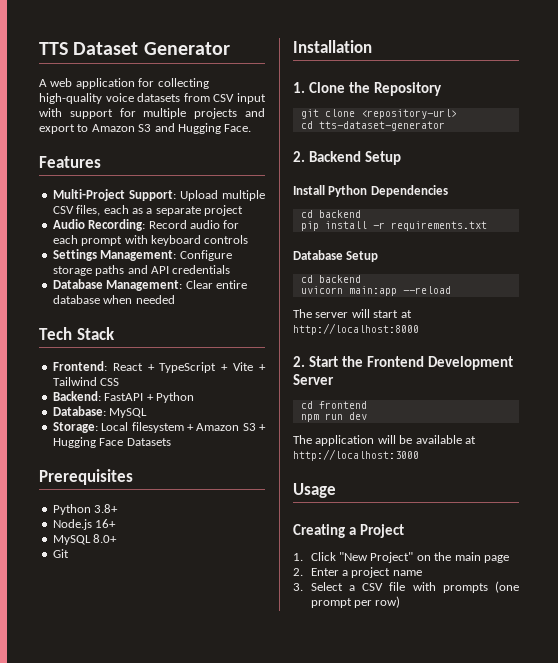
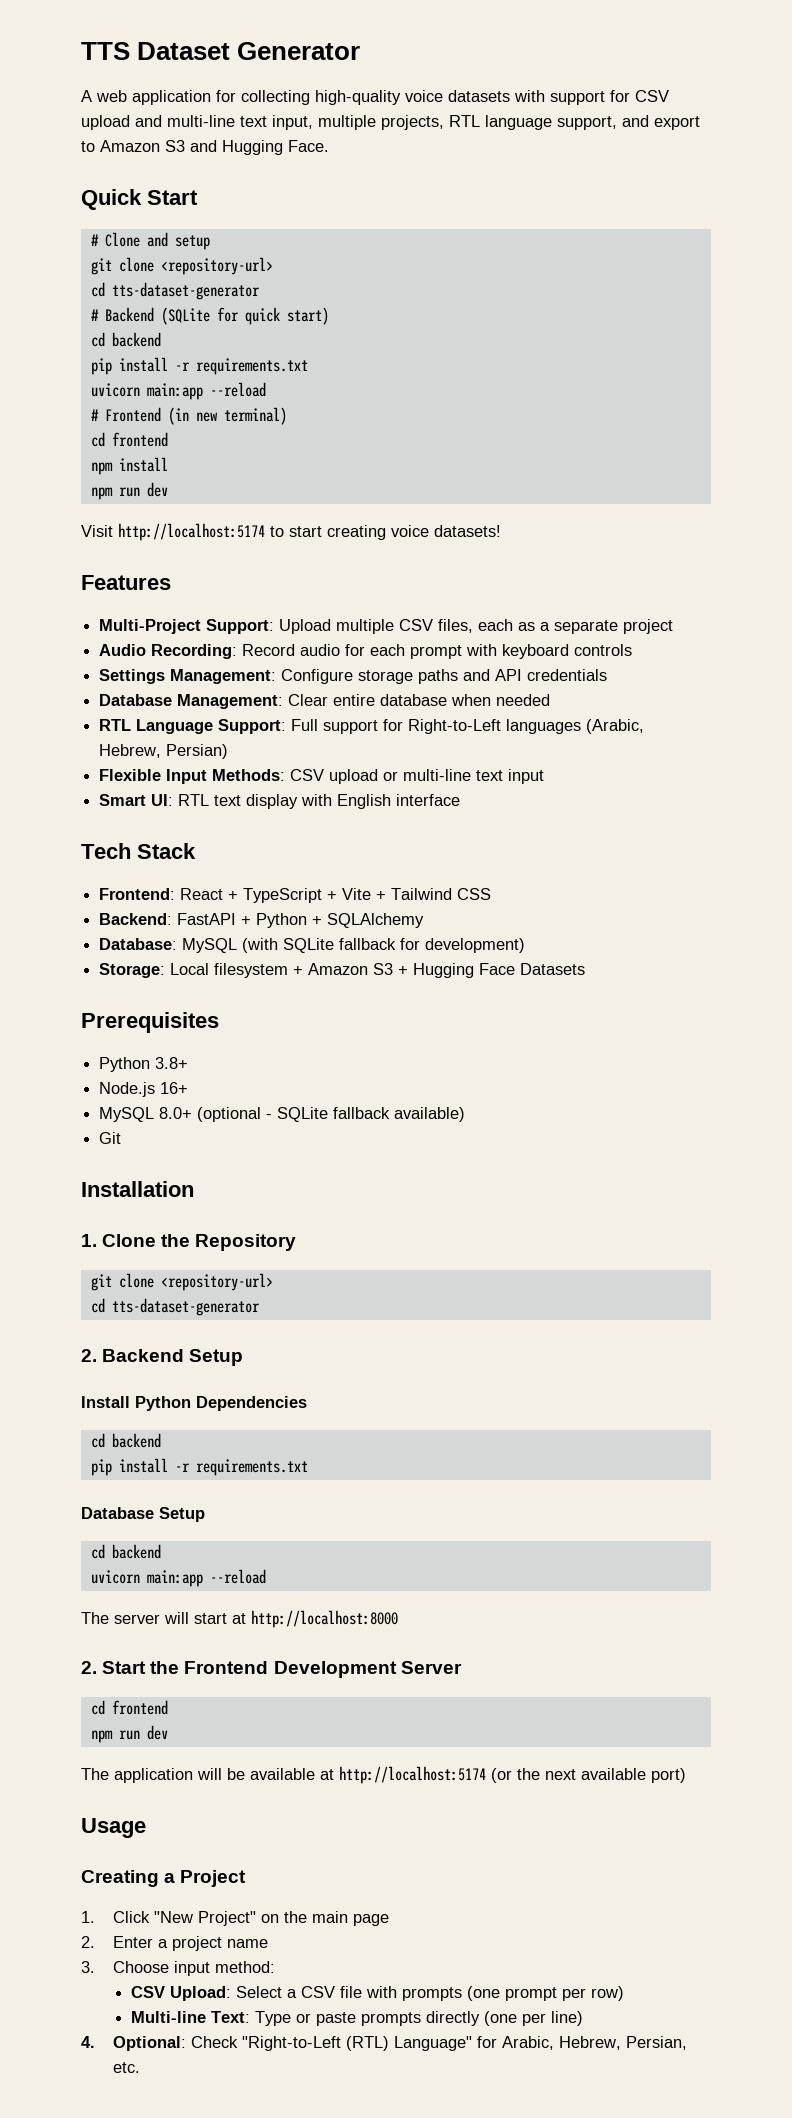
[183,93,266,104] [39,108,238,119] from CSV input with support for multiple projects -> [514,90,669,105] [81,115,617,130] with support for CSV upload and multi-line text input, multiple projects, RTL language support,
(252, 128) none -> [81,189,198,210] [90,232,210,250] [90,257,273,275] [90,282,260,300] [90,307,329,325] [90,332,161,347] [90,357,308,375] [90,382,266,400] [90,407,287,425] [90,432,168,447] [90,457,168,475] [90,482,168,500] [81,523,501,541] // Quick Start // # Clone and setup // git clone <repository-url> // cd tts-dataset-generator // # Backend (SQLite for quick start) // cd backend // pip install -r requirements.txt // uvicorn main:app --reload // # Frontend (in new terminal) // cd frontend // npm install // npm run dev // Visit http://localhost:5174 to start creating voice datasets!
(175, 299) none -> [99,719,645,734] [99,744,229,759] [99,769,545,784] [99,794,461,809] // RTL Language Support: Full support for Right-to-Left languages (Arabic, Hebrew, Persian) // Flexible Input Methods: CSV upload or multi-line text input // Smart UI: RTL text display with English interface
(194, 397) none -> [312,913,425,928] + SQLAlchemy
(148, 413) none -> [242,938,526,953] (with SQLite fallback for development)
(118, 538) none -> [197,1107,466,1122] (optional - SQLite fallback available)
[293,449,419,461] http://localhost:3000 -> [339,1766,686,1784] http://localhost:5174 (or the next available port)
(303, 587) none -> [112,1961,275,1976] [130,1986,231,2001] Choose input method: // CSV Upload:
(401, 602) none -> [130,2011,583,2026] [81,2036,687,2051] [112,2062,140,2073] // Multi-line Text: Type or paste prompts directly (one per line) // 4. Optional: Check "Right-to-Left (RTL) Language" for Arabic, Hebrew, Persian, etc.

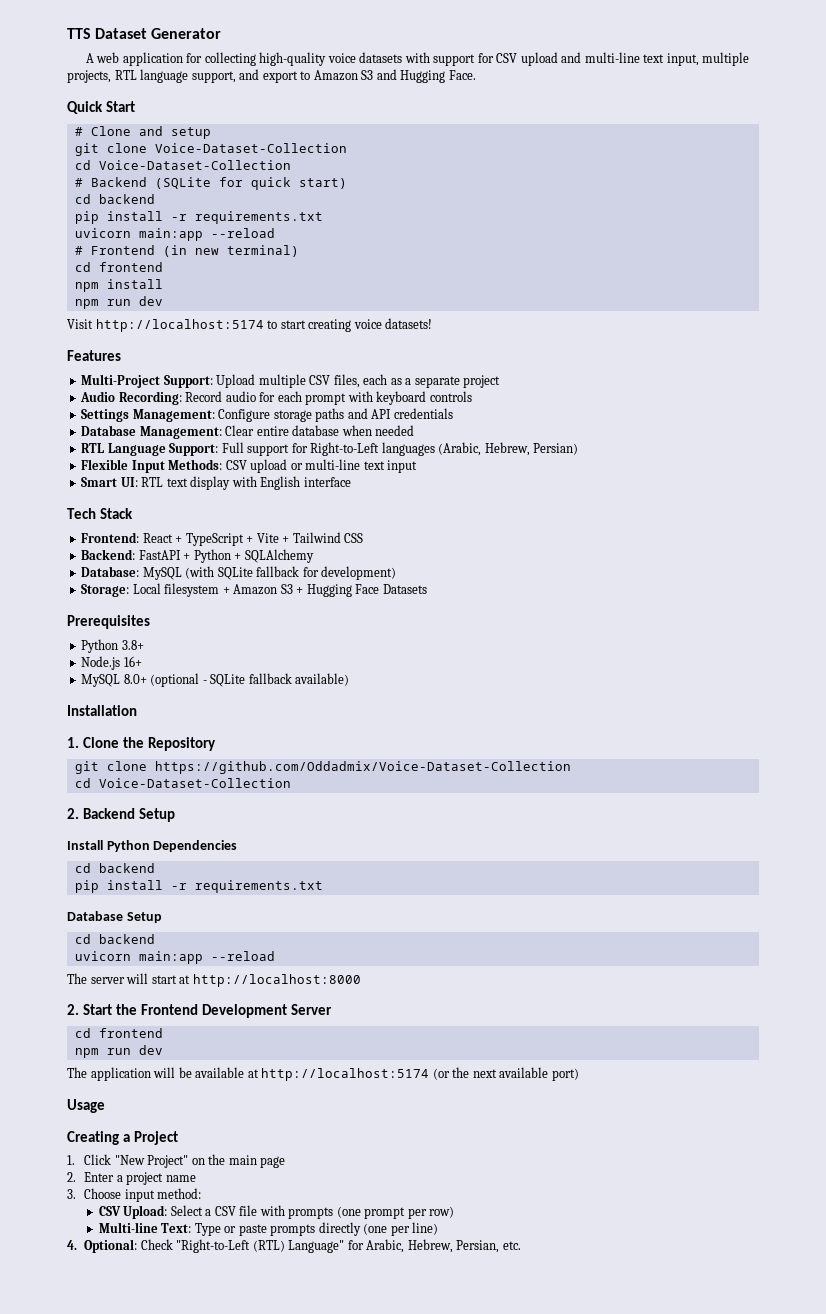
[160,257,273,275] [90,282,260,300] <repository-url> // cd tts-dataset-generator -> [154,143,347,153] [74,160,291,170] Voice-Dataset-Collection // cd Voice-Dataset-Collection
[99,1132,122,1144] // Git -> (350, 679) none
[160,1273,273,1291] [90,1298,260,1316] <repository-url> // cd tts-dataset-generator -> [154,761,571,774] [74,778,291,788] https://github.com/Oddadmix/Voice-Dataset-Collection // cd Voice-Dataset-Collection

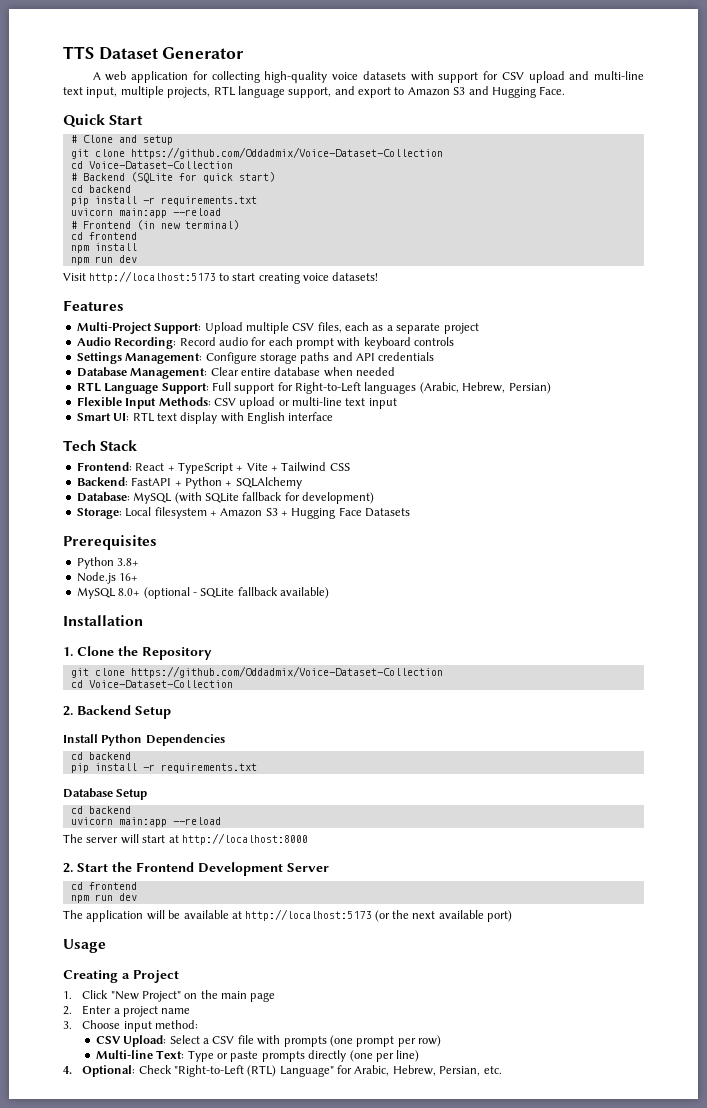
[154,143,347,153] Voice-Dataset-Collection -> [130,147,443,159] https://github.com/Oddadmix/Voice-Dataset-Collection
[95,319,264,332] http://localhost:5174 -> [89,271,216,283] http://localhost:5173
[261,1068,430,1081] http://localhost:5174 -> [245,909,372,921] http://localhost:5173

